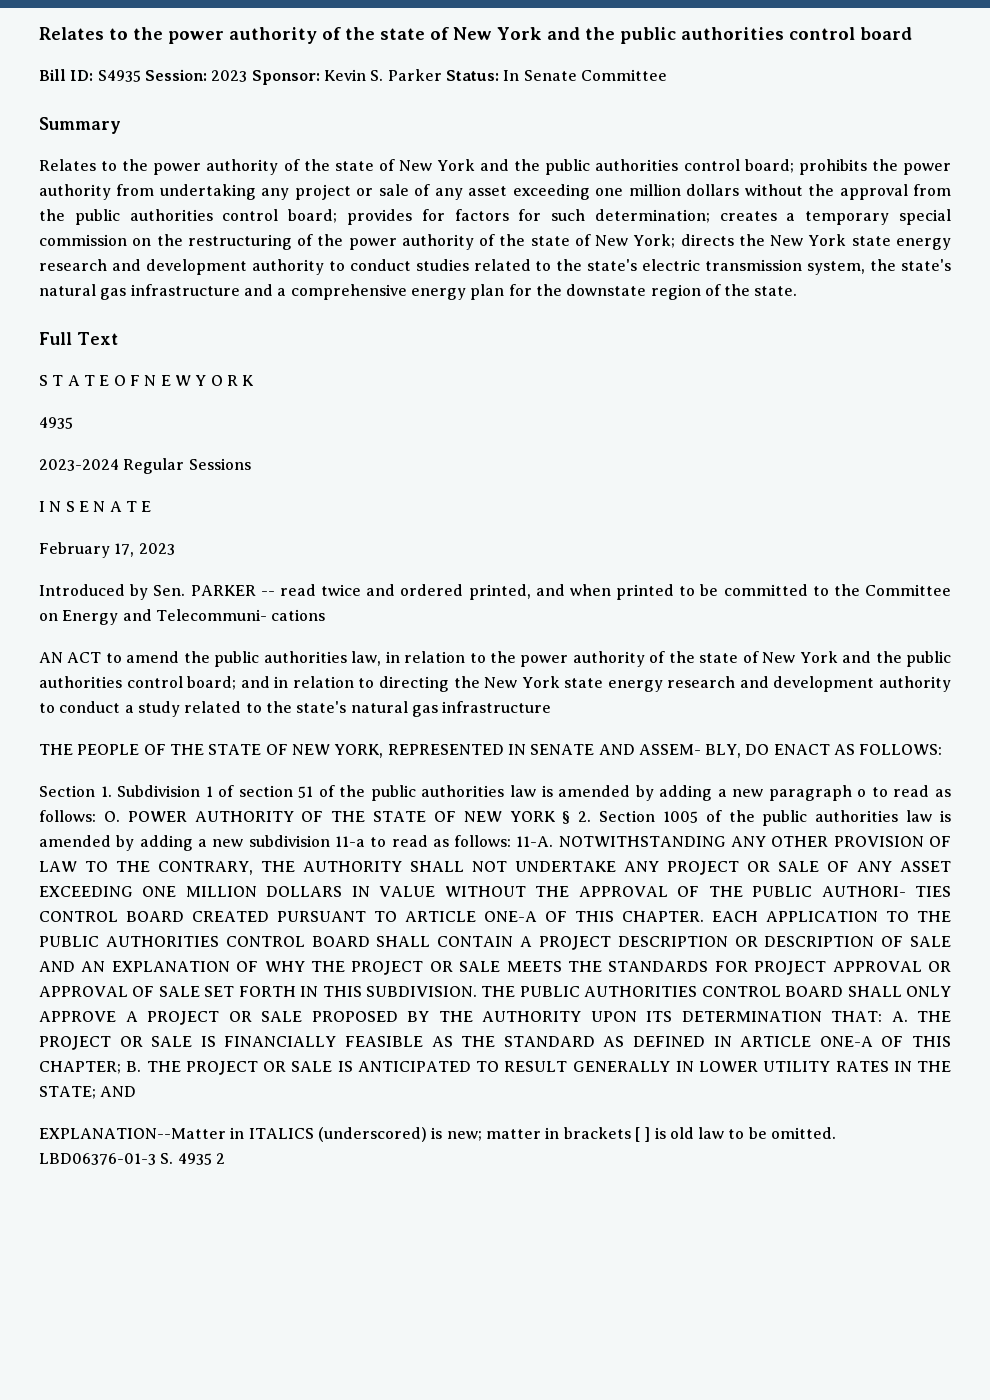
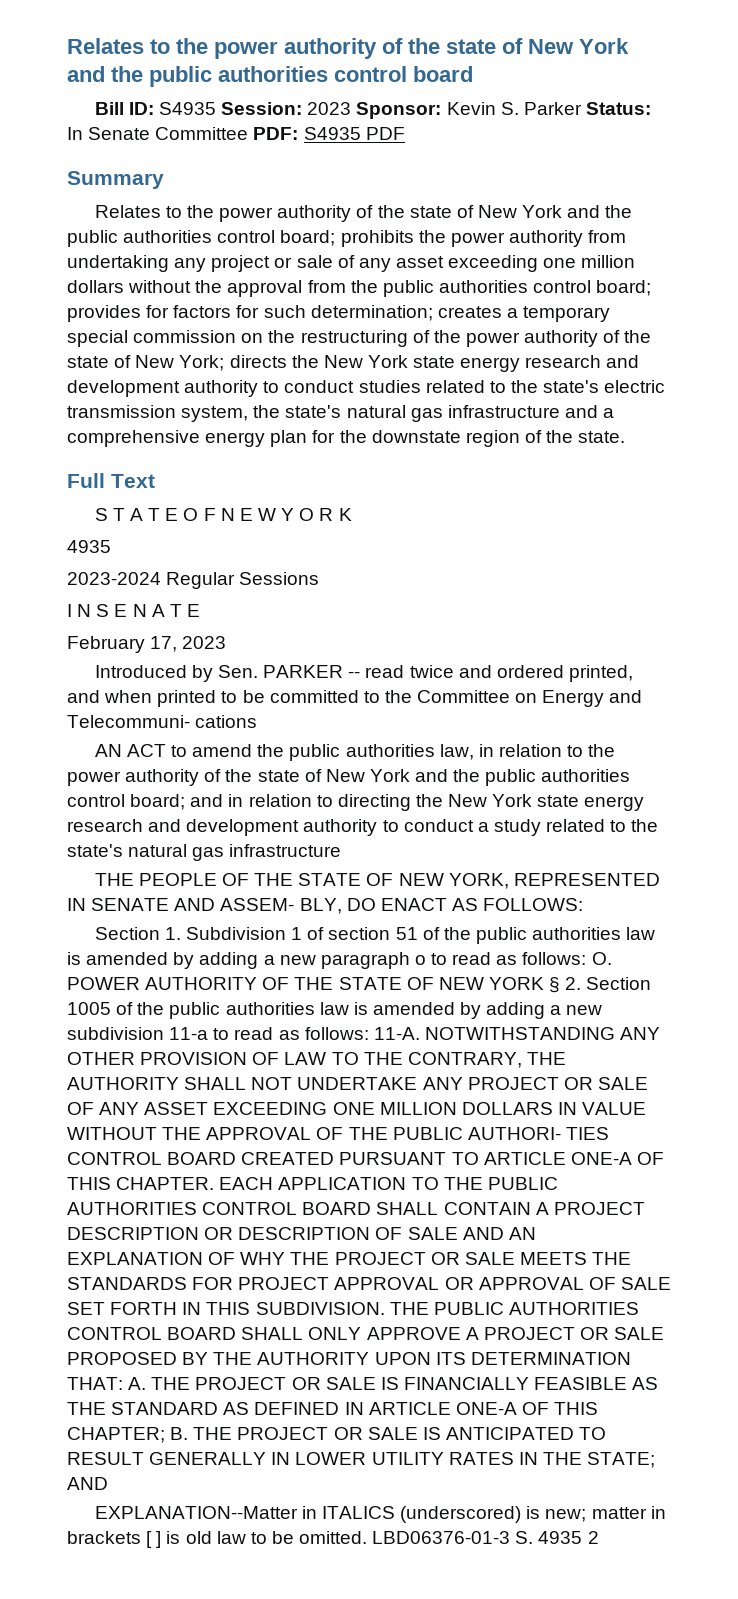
(667, 75) none -> [253,127,405,140] PDF: S4935 PDF

